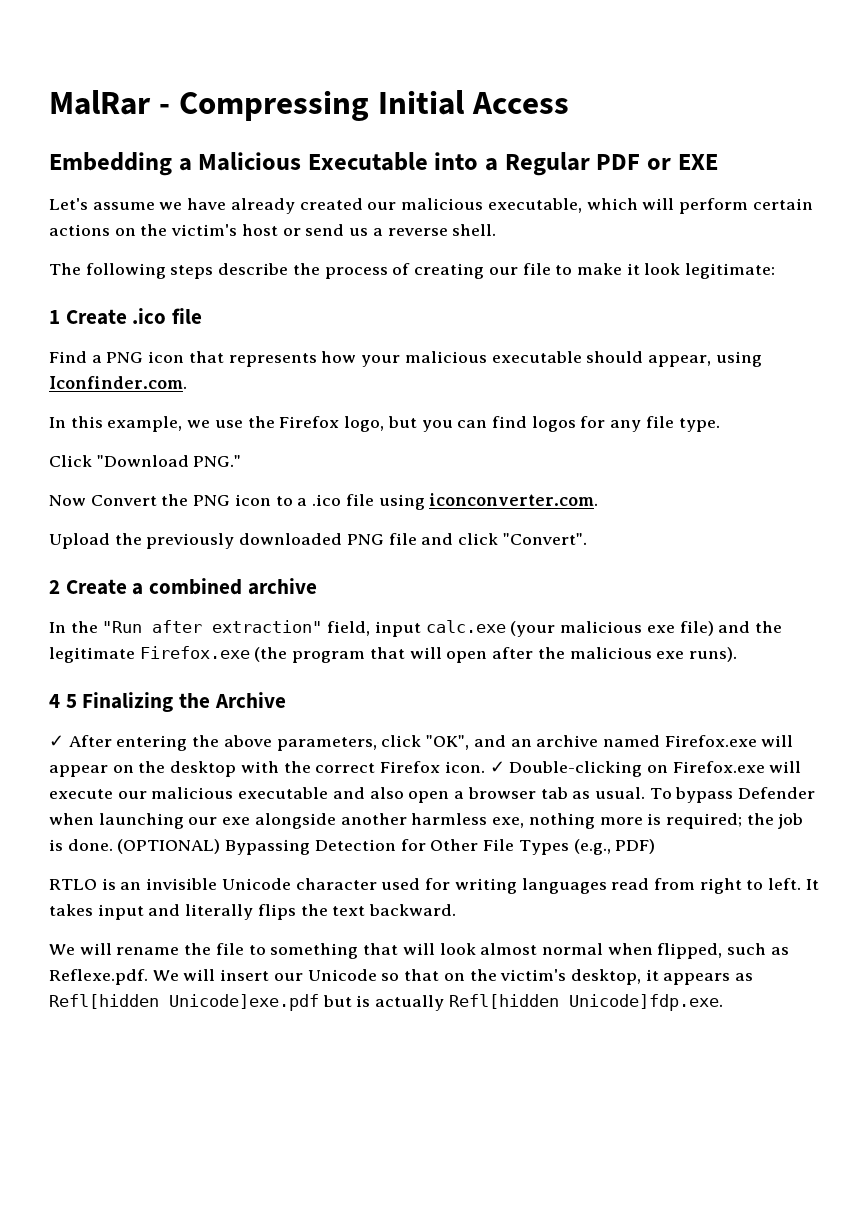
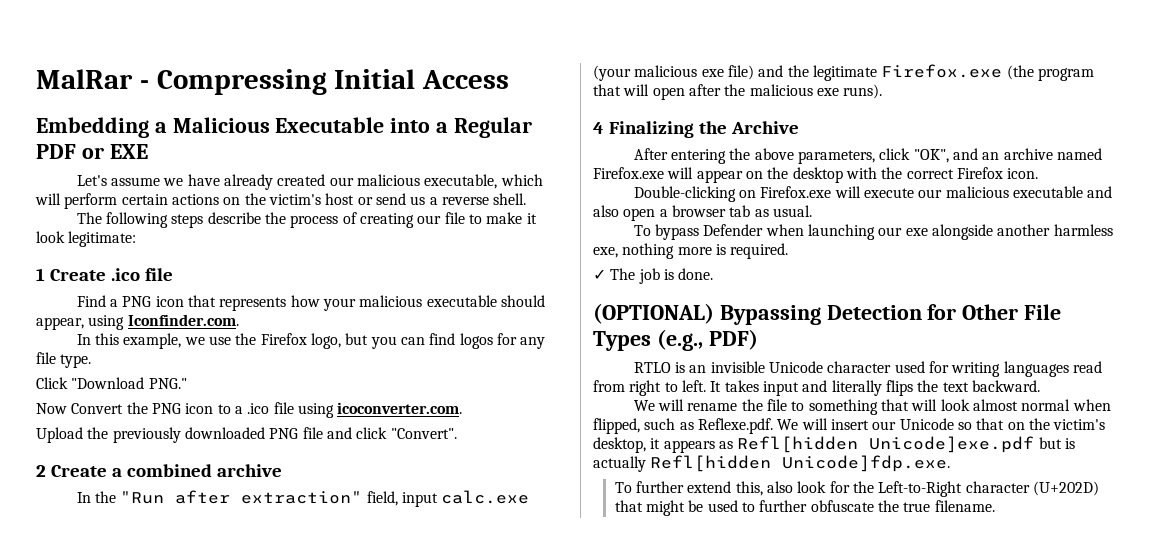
[429,493,599,506] iconconverter.com. -> [337,402,463,414] icoconverter.com.
[65,694,77,708] 5 -> (604, 128) none
[49,735,64,747] ✓ -> (799, 127) none
[489,761,505,773] ✓ -> (1039, 173) //
(645, 793) none -> (812, 211) //
[665,813,774,829] required; the -> [730,243,789,259] [593,268,636,280] required. // ✓ The
(113, 845) none -> (714, 274) //
(723, 1002) none -> [614,481,1099,497] [614,500,995,516] // To further extend this, also look for the Left-to-Right character (U+202D) that might be used to further obfuscate the true filename.

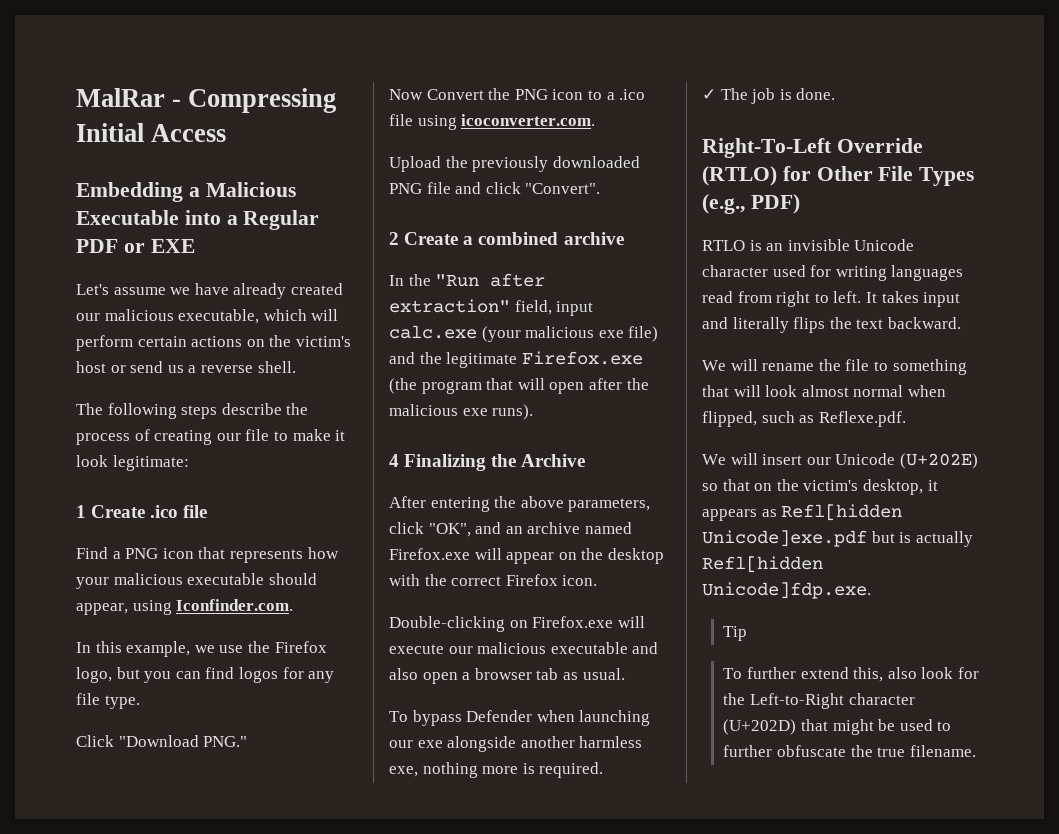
[593,303,922,325] (OPTIONAL) Bypassing Detection -> [702,138,923,158] [702,166,777,186] Right-To-Left Override (RTLO)
(773, 426) none -> (906, 419) //
(954, 424) none -> [899,453,978,469] (U+202E)
(951, 463) none -> [723,626,748,641] // Tip

